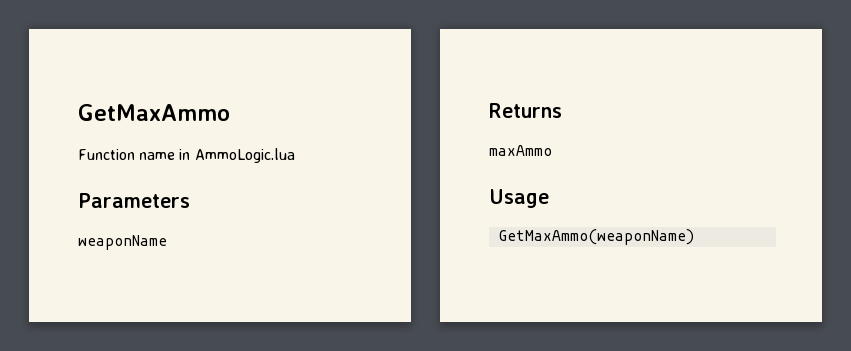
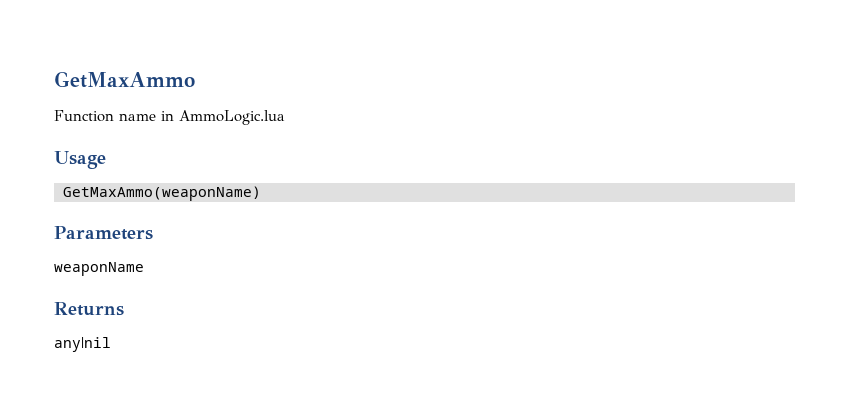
(295, 155) none -> [54,151,106,169] [63,186,261,201] // Usage // GetMaxAmmo(weaponName)
[489,145,552,156] [489,189,549,208] [498,229,695,245] maxAmmo // Usage // GetMaxAmmo(weaponName) -> [54,337,111,352] any|nil

